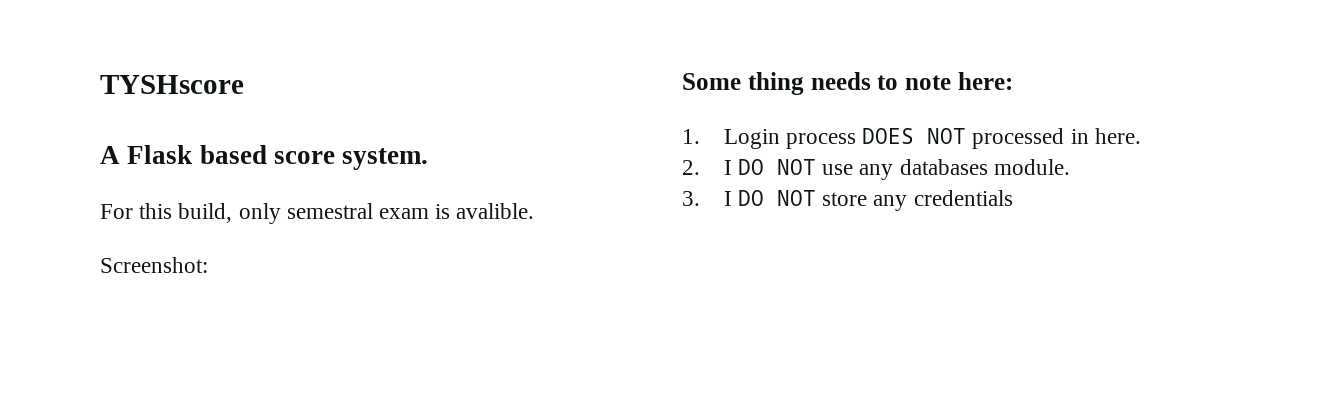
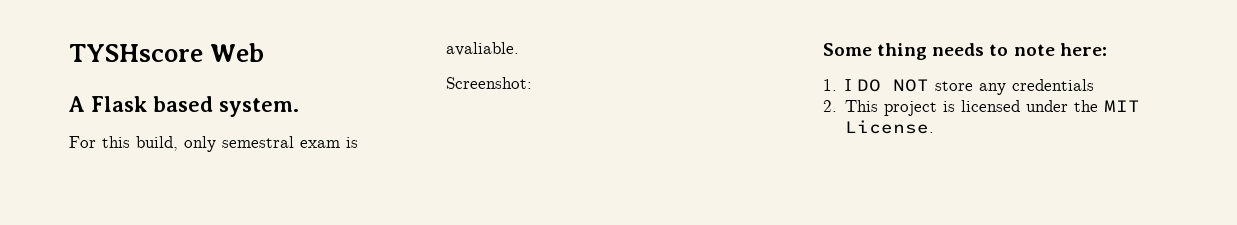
(244, 84) none -> [210,43,265,62] Web
[273,151,335,164] score -> (213, 104) none
[456,203,535,219] avalible. -> [446,42,519,56] avaliable.
[723,128,1141,149] [682,159,1070,180] [682,191,700,206] Login process DOES NOT processed in here. // 2. I DO NOT use any databases module. // 3. -> (837, 85) none
(1013, 198) none -> [823,100,1141,116] [845,120,935,134] // 2. This project is licensed under the MIT License.

